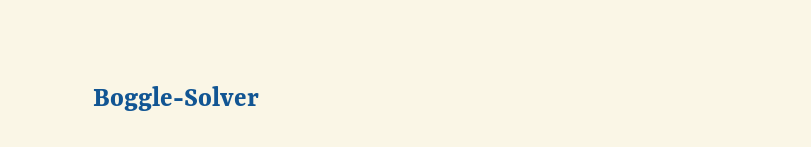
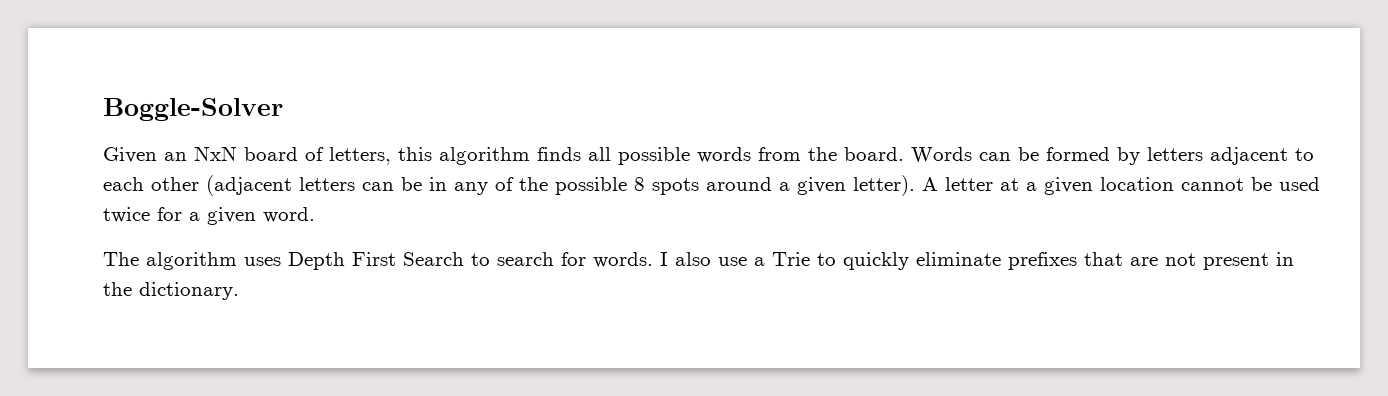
(259, 98) none -> [103,146,1314,165] [103,175,1320,196] [103,207,315,225] [103,252,1294,270] [103,282,239,300] // Given an NxN board of letters, this algorithm finds all possible words from the board. Words can be formed by letters adjacent to each other (adjacent letters can be in any of the possible 8 spots around a given letter). A letter at a given location cannot be used twice for a given word. // The algorithm uses Depth First Search to search for words. I also use a Trie to quickly eliminate prefixes that are not present in the dictionary.

